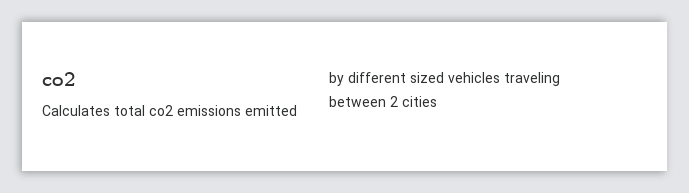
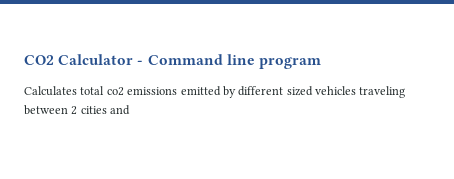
[42,72,76,86] co2 -> [24,54,321,69] CO2 Calculator - Command line program
(437, 101) none -> [110,105,131,115] and

